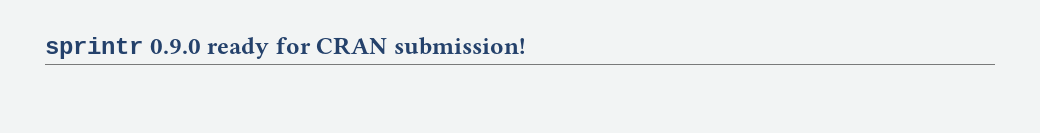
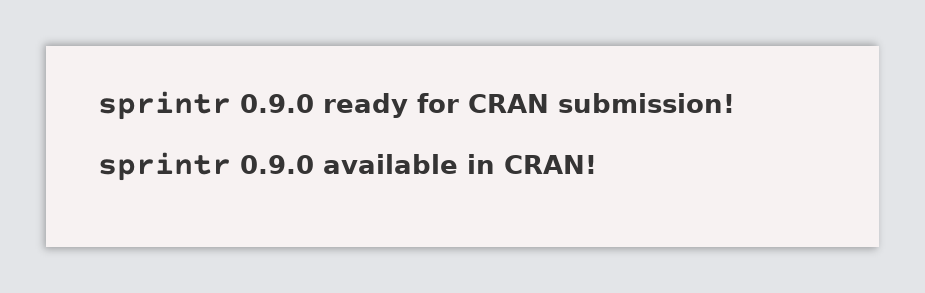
(527, 46) none -> [98,152,597,181] // sprintr 0.9.0 available in CRAN!

